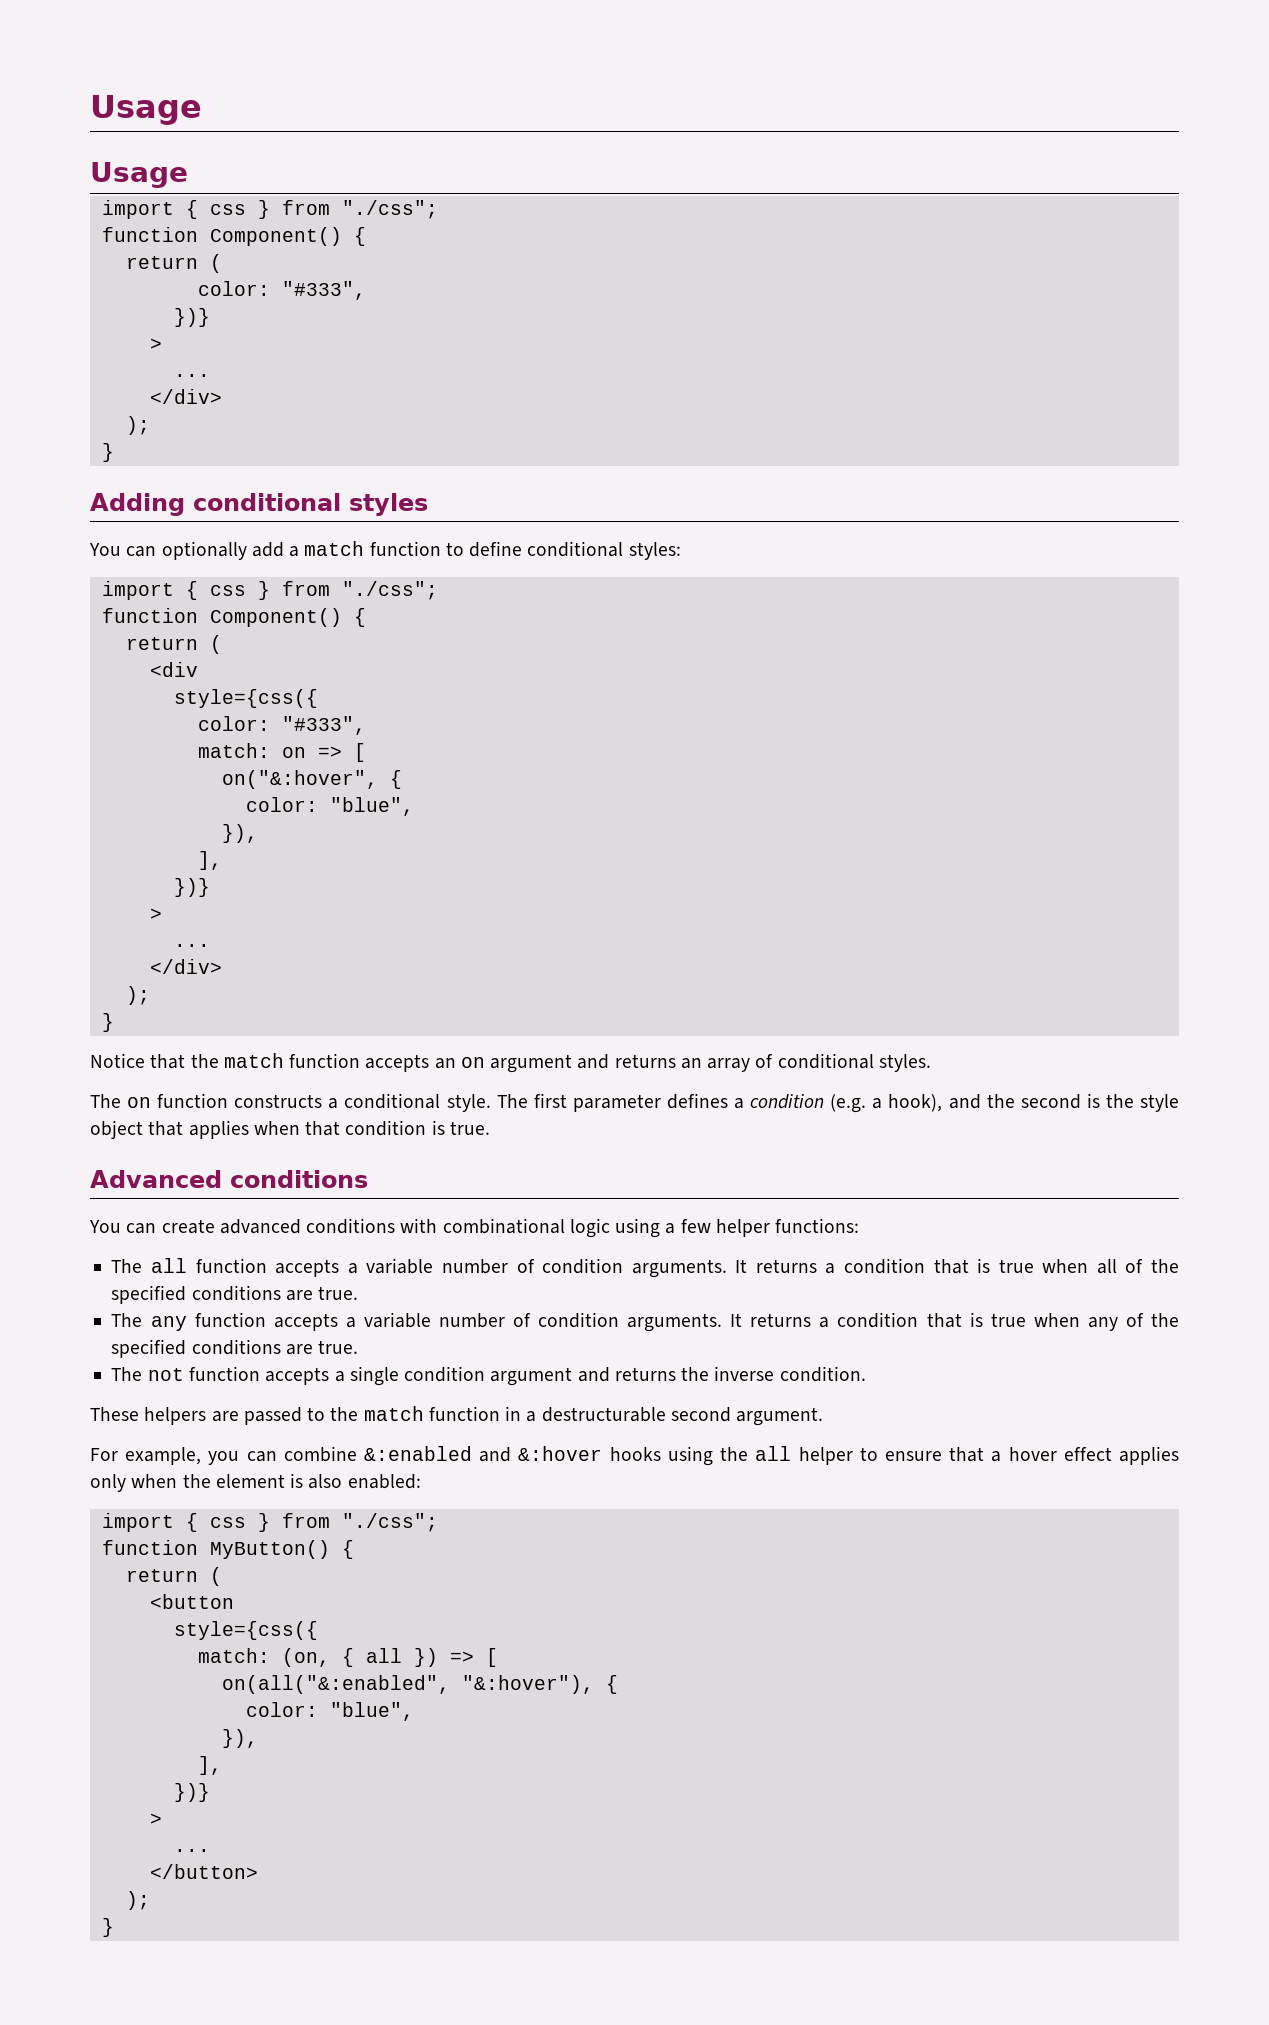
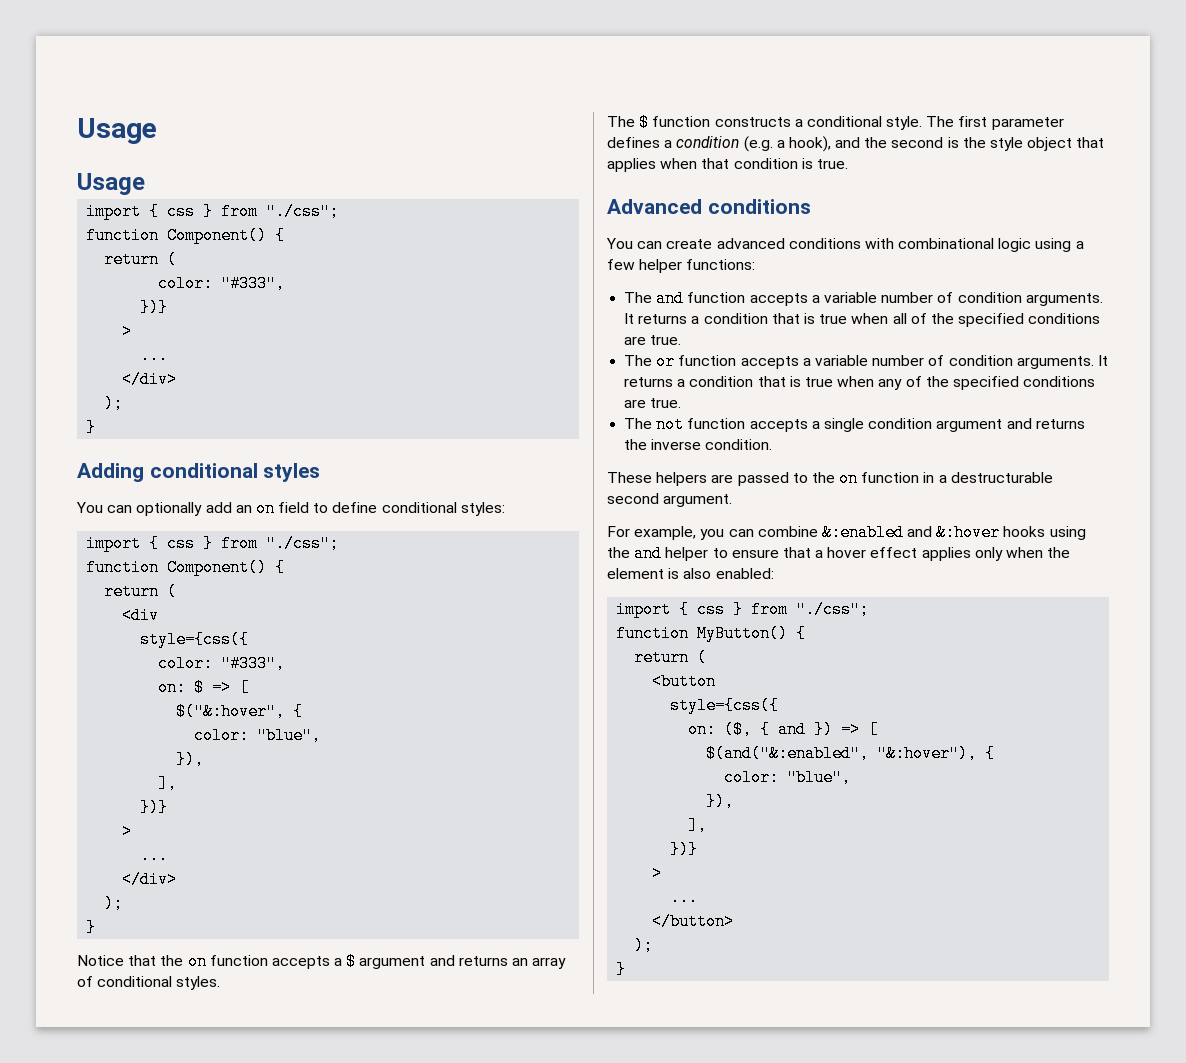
[289,541,441,557] a match function -> [235,500,310,517] an on field
[197,743,366,762] [221,770,378,789] match: on => [ // on("&:hover", -> [158,679,250,696] [176,703,286,720] on: $ => [ // $("&:hover",
[223,1053,485,1072] match function accepts an on -> [187,953,357,970] on function accepts a $
[127,1097,152,1108] on -> [639,114,650,131] $
[151,1258,188,1273] all -> [656,290,685,307] and
[150,1316,187,1331] any -> [656,353,676,370] or
[363,1406,424,1421] match -> [839,470,859,487] on
[755,1446,792,1461] all -> [634,545,663,562] and
[197,1648,402,1667] match: (on, { all -> [688,721,807,738] on: ($, { and
[221,1675,450,1694] on(all("&:enabled", -> [706,745,870,762] $(and("&:enabled",

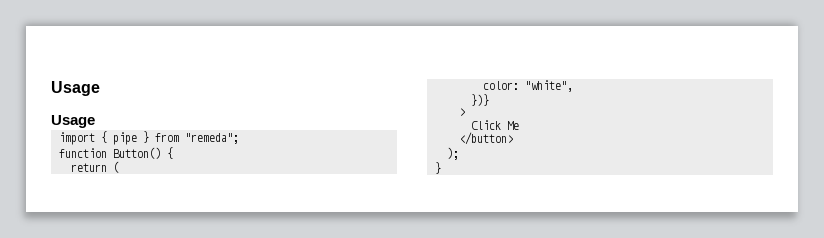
[167,203,340,220] [86,227,268,244] css } from "./css"; // function Component() -> [112,131,239,145] [58,147,161,159] pipe } from "remeda"; // function Button()
[221,275,286,292] [140,299,169,316] [122,323,133,340] [140,347,169,364] [122,371,178,388] [104,395,124,412] [86,419,97,436] [77,463,321,482] [76,500,505,517] [86,535,340,552] [86,559,286,576] [104,583,178,600] [122,607,160,624] [140,631,250,648] [158,655,286,672] [158,679,250,696] [176,703,304,720] [194,727,322,744] [176,751,205,768] [158,775,178,792] [140,799,169,816] [122,823,133,840] [140,847,169,864] [122,871,178,888] [104,895,124,912] [86,919,97,936] [77,953,567,970] [77,976,221,990] [607,114,1064,131] [607,136,1105,152] [607,158,848,172] [607,199,811,214] [606,238,1084,252] [607,259,756,273] [624,290,1103,307] [624,313,1101,327] [624,335,682,345] [624,353,1108,370] [624,376,1096,390] [624,398,682,408] [624,416,1085,433] [624,439,773,450] [607,470,1053,487] [607,493,733,507] [607,524,1086,541] [607,545,1071,562] [607,568,774,579] [616,601,870,618] [616,625,807,642] [634,649,708,666] [652,673,717,690] [670,697,780,714] [688,721,879,738] [706,745,996,762] [724,769,852,786] [706,793,735,810] [688,817,708,834] [670,841,699,858] [652,865,663,882] [670,889,699,906] "#333", // })} // > // ... // </div> // ); // } // Adding conditional styles // You can optionally add an on field to define conditional styles: // import { css } from "./css"; // function Component() { // return ( // <div // style={css({ // color: "#333", // on: $ => [ // $("&:hover", { // color: "blue", // }), // ], // })} // > // ... // </div> // ); // } // Notice that the on function accepts a $ argument and returns an array of conditional styles. // The $ function constructs a conditional style. The first parameter defines a condition (e.g. a hook), and the second is the style object that applies when that condition is true. // Advanced conditions // You can create advanced conditions with combinational logic using a few helper functions: // The and function accepts a variable number of condition arguments. It returns a condition that is true when all of the specified conditions are true. // The or function accepts a variable number of condition arguments. It returns a condition that is true when any of the specified conditions are true. // The not function accepts a single condition argument and returns the inverse condition. // These helpers are passed to the on function in a destructurable second argument. // For example, you can combine &:enabled and &:hover hooks using the and helper to ensure that a hover effect applies only when the element is also enabled: // import { css } from "./css"; // function MyButton() { // return ( // <button // style={css({ // on: ($, { and }) => [ // $(and("&:enabled", "&:hover"), { // color: "blue", // }), // ], // })} // > // ... -> [524,80,573,92] [470,94,489,106] [458,108,465,116] [470,120,519,130] "white", // })} // > // Click Me

